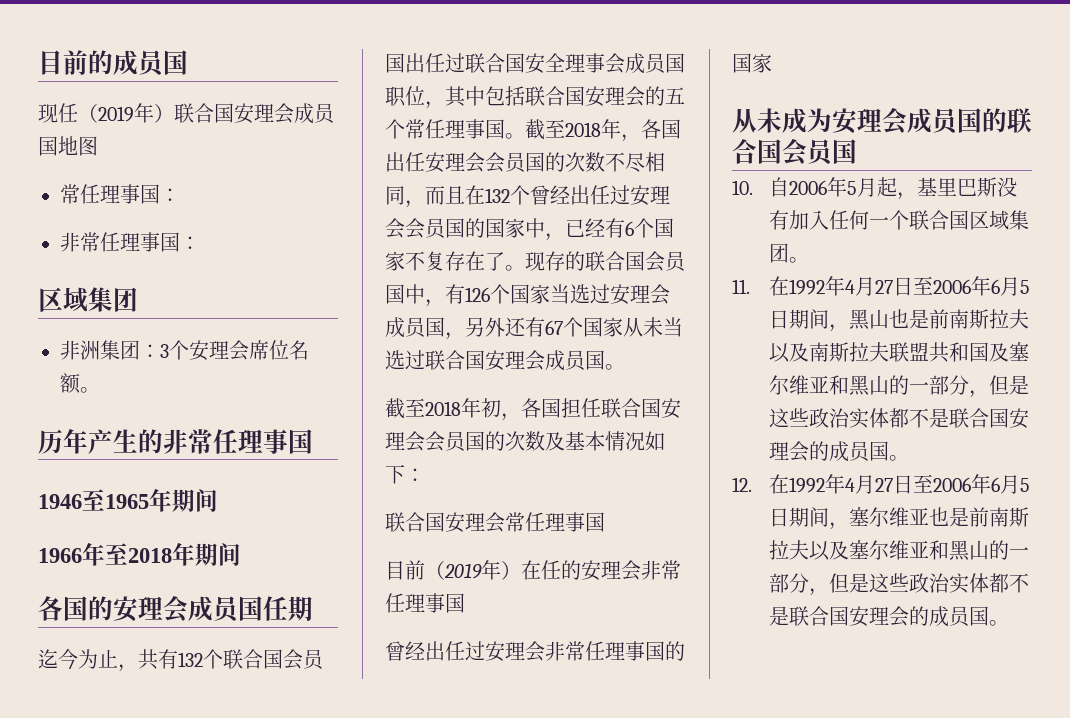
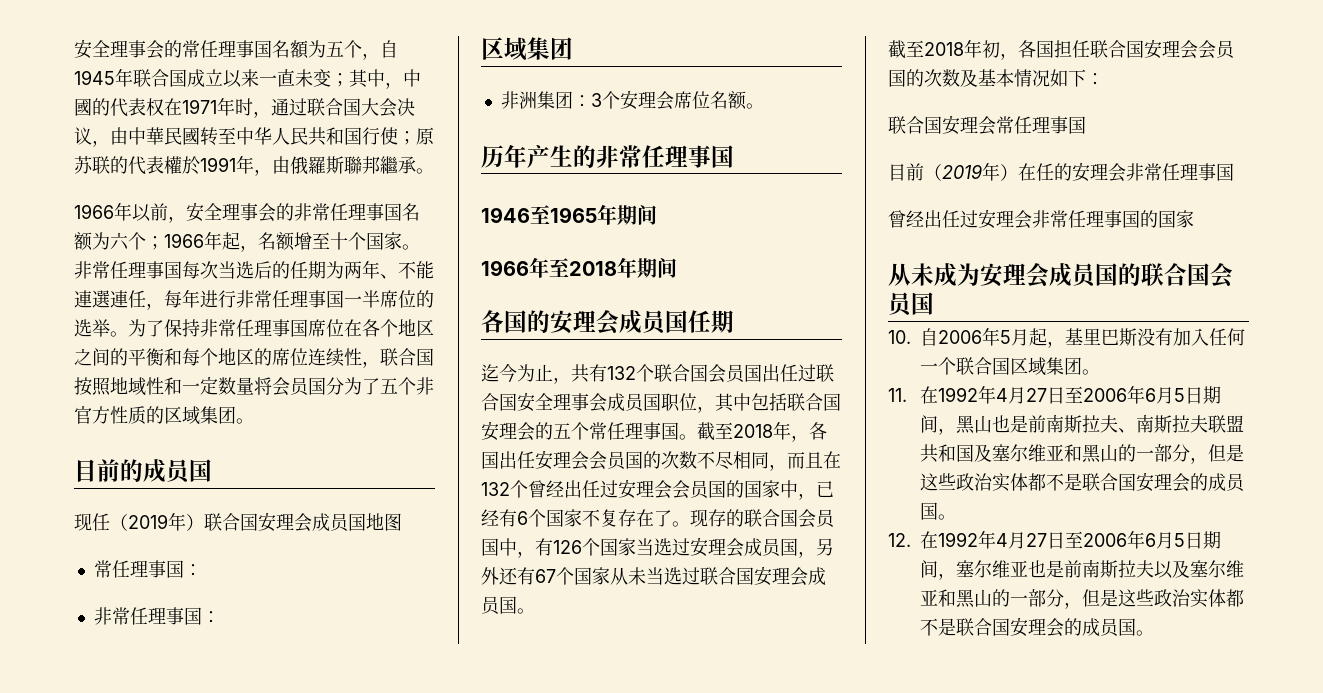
(38, 62) none -> [74,39,398,60] [74,68,421,89] [74,97,415,118] [74,127,434,147] [74,155,434,176] [74,202,420,223] [74,231,420,252] [74,260,434,279] [74,289,434,310] [74,319,434,337] [74,348,434,368] [74,376,434,396] [74,406,254,425] 安全理事会的常任理事国名額为五个，自1945年联合国成立以来一直未变；其中，中國的代表权在1971年时，通过联合国大会决议，由中華民國转至中华人民共和国行使；原苏联的代表權於1991年，由俄羅斯聯邦繼承。 // 1966年以前，安全理事会的非常任理事国名额为六个；1966年起，名额增至十个国家。非常任理事国每次当选后的任期为两年、不能連選連任，每年进行非常任理事国一半席位的选举。为了保持非常任理事国席位在各个地区之间的平衡和每个地区的席位连续性，联合国按照地域性和一定数量将会员国分为了五个非官方性质的区域集团。 //
[768,343,809,363] 以及 -> [1118,428,1137,433] 、

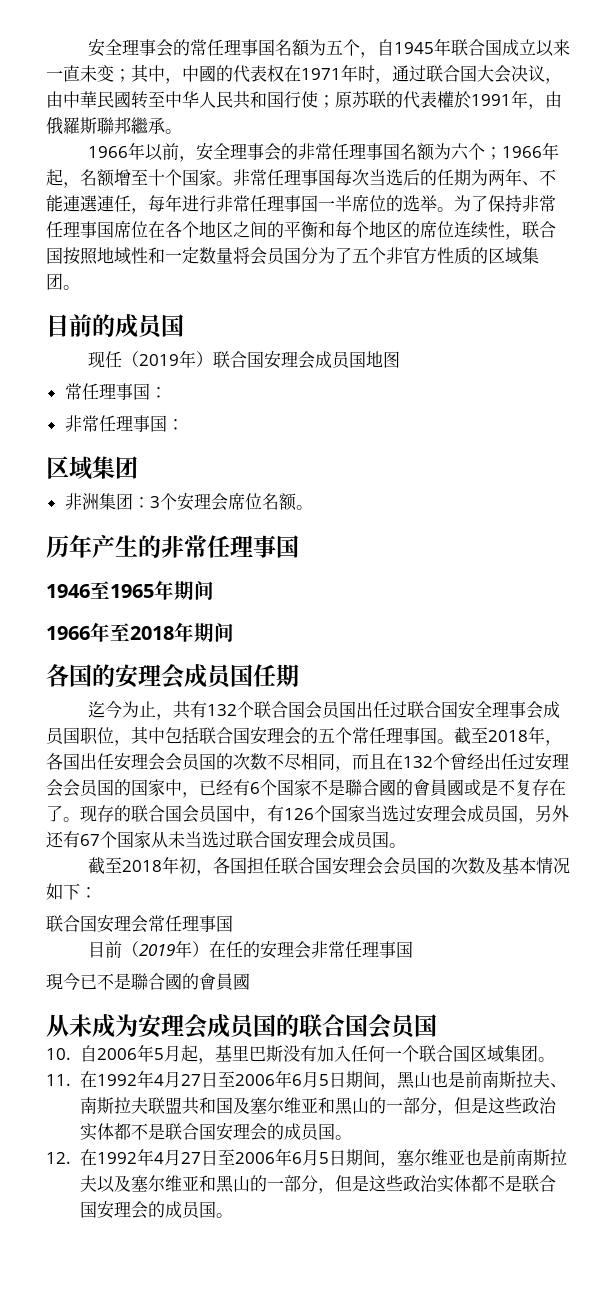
(600, 518) none -> [328,779,515,796] 是聯合國的會員國或是不
[888,209,1194,229] 曾经出任过安理会非常任理事国的国家 -> [46,972,250,991] 現今已不是聯合國的會員國

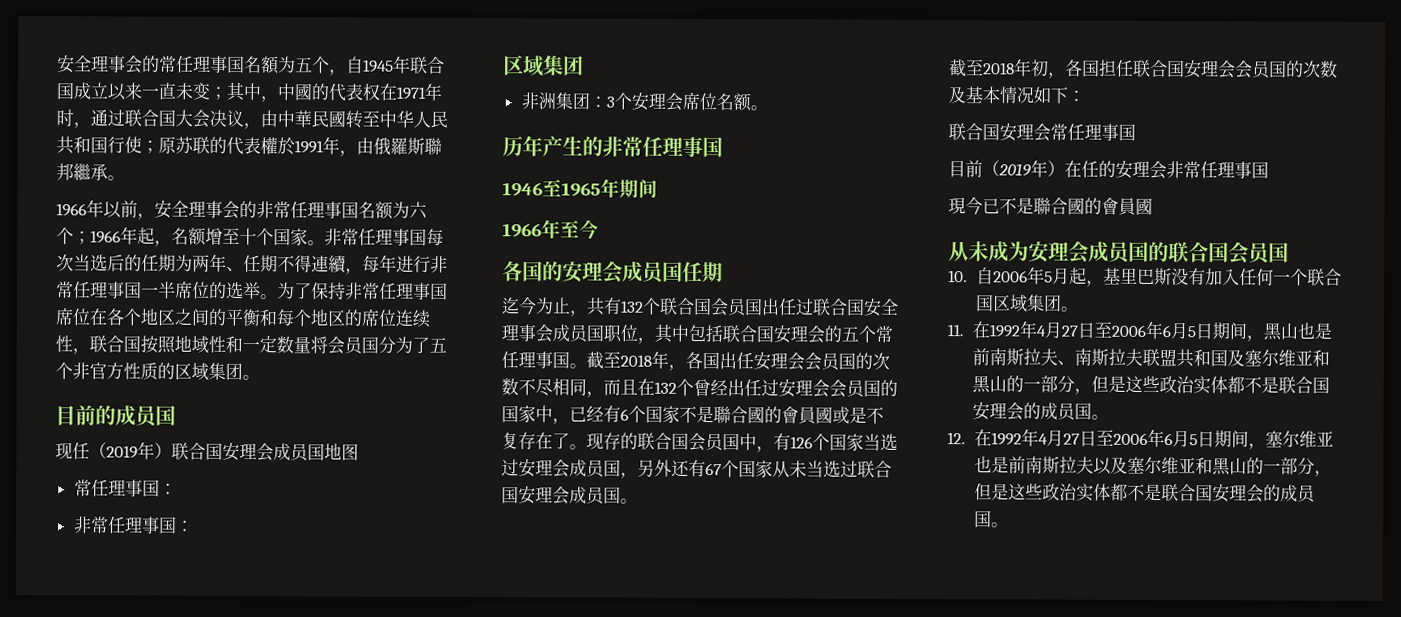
[539,169,556,186] [46,195,131,212] 不能連選連任 -> [243,255,347,274] 任期不得連續
[130,622,234,642] 2018年期间 -> [579,219,599,240] 今

